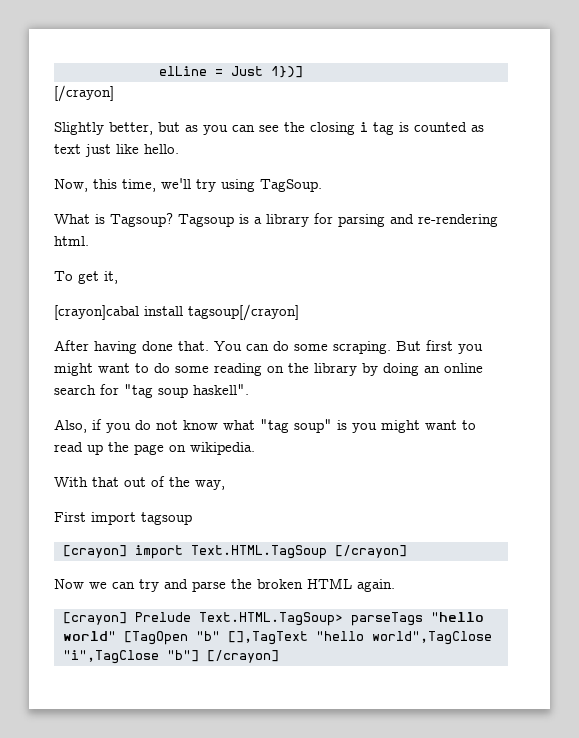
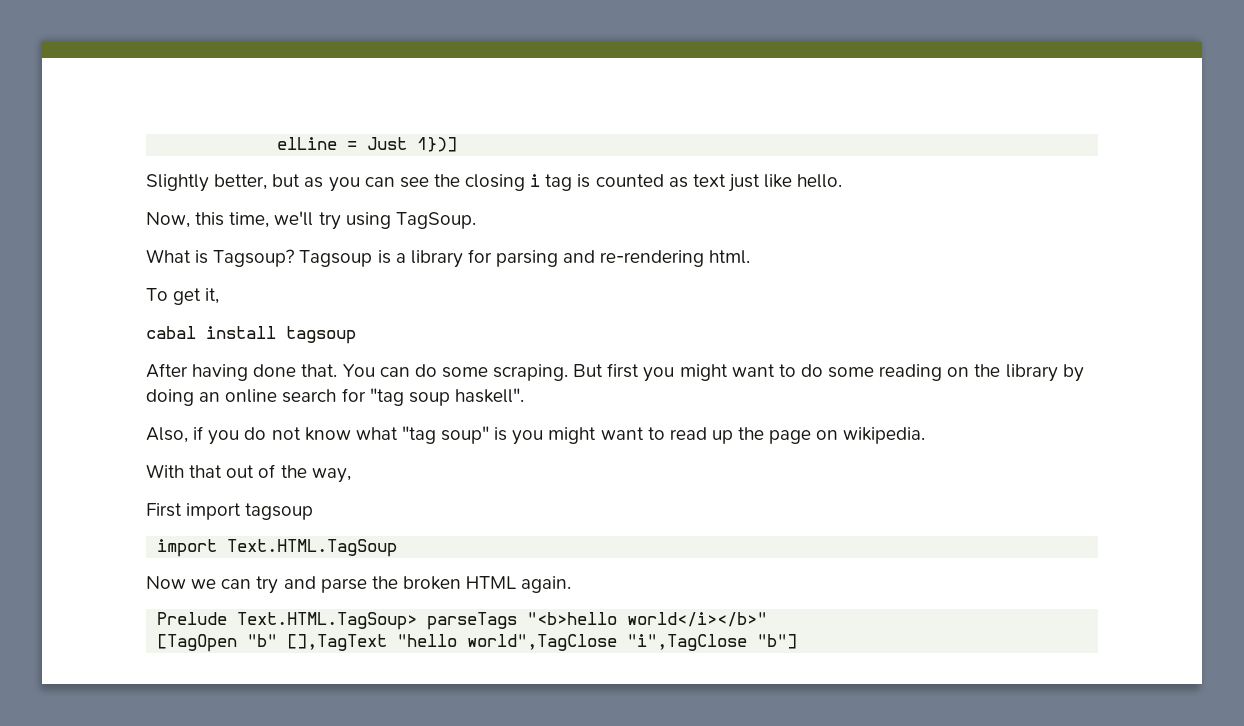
[54,85,114,102] // [/crayon] -> (458, 144) none
[54,304,299,321] [crayon]cabal install tagsoup[/crayon] -> [146,326,356,344] cabal install tagsoup
[62,545,127,558] [crayon] -> (314, 511) none
[334,545,407,558] [/crayon] -> (398, 548) none
[62,612,127,625] [crayon] -> (572, 584) none
[430,612,484,622] [62,631,116,641] "hello world" -> [527,612,768,627] "<b>hello world</i></b>" //
[206,650,279,663] [/crayon] -> (798, 641) none

